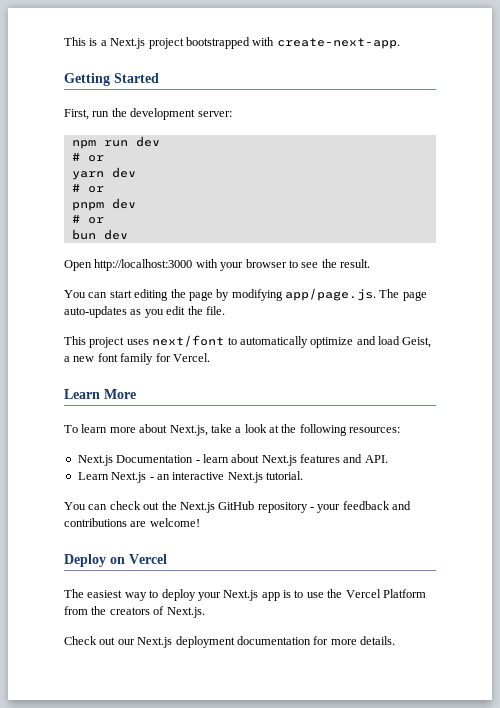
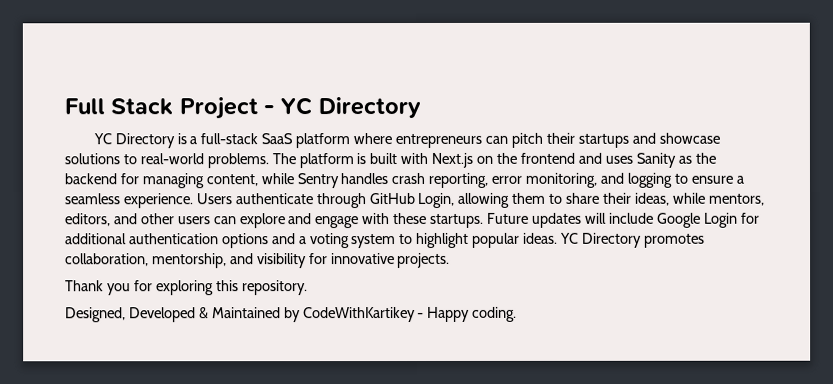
[64,37,400,49] [64,73,159,86] [64,108,232,120] [71,136,160,149] [71,152,104,162] [71,167,136,180] [71,183,104,193] [71,198,136,211] [71,214,104,224] [71,229,128,240] [64,259,370,271] [64,288,427,301] [64,306,225,318] [64,335,432,348] [64,353,210,365] [64,389,136,399] [64,424,401,436] [77,454,388,466] [77,471,303,483] [64,501,412,513] [64,518,200,527] [64,554,167,567] [64,589,426,601] [64,606,205,618] [64,636,395,648] This is a Next.js project bootstrapped with create-next-app. // Getting Started // First, run the development server: // npm run dev // # or // yarn dev // # or // pnpm dev // # or // bun dev // Open http://localhost:3000 with your browser to see the result. // You can start editing the page by modifying app/page.js. The page auto-updates as you edit the file. // This project uses next/font to automatically optimize and load Geist, a new font family for Vercel. // Learn More // To learn more about Next.js, take a look at the following resources: // Next.js Documentation - learn about Next.js features and API. // Learn Next.js - an interactive Next.js tutorial. // You can check out the Next.js GitHub repository - your feedback and contributions are welcome! // Deploy on Vercel // The easiest way to deploy your Next.js app is to use the Vercel Platform from the creators of Next.js. // Check out our Next.js deployment documentation for more details. -> [64,96,421,120] [92,132,720,149] [64,152,716,169] [64,172,744,189] [65,192,765,209] [65,212,760,229] [65,232,705,249] [65,252,451,269] [65,280,308,296] [65,306,518,323] Full Stack Project - YC Directory // YC Directory is a full-stack SaaS platform where entrepreneurs can pitch their startups and showcase solutions to real-world problems. The platform is built with Next.js on the frontend and uses Sanity as the backend for managing content, while Sentry handles crash reporting, error monitoring, and logging to ensure a seamless experience. Users authenticate through GitHub Login, allowing them to share their ideas, while mentors, editors, and other users can explore and engage with these startups. Future updates will include Google Login for additional authentication options and a voting system to highlight popular ideas. YC Directory promotes collaboration, mentorship, and visibility for innovative projects. // Thank you for exploring this repository. // Designed, Developed & Maintained by CodeWithKartikey - Happy coding.

